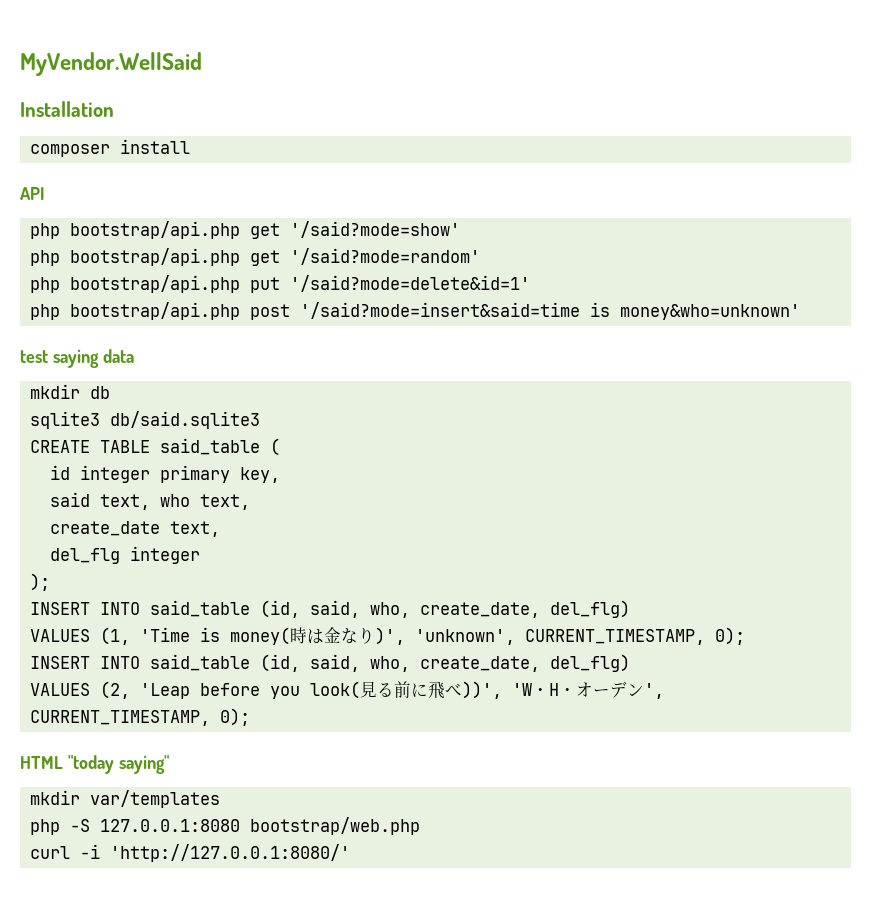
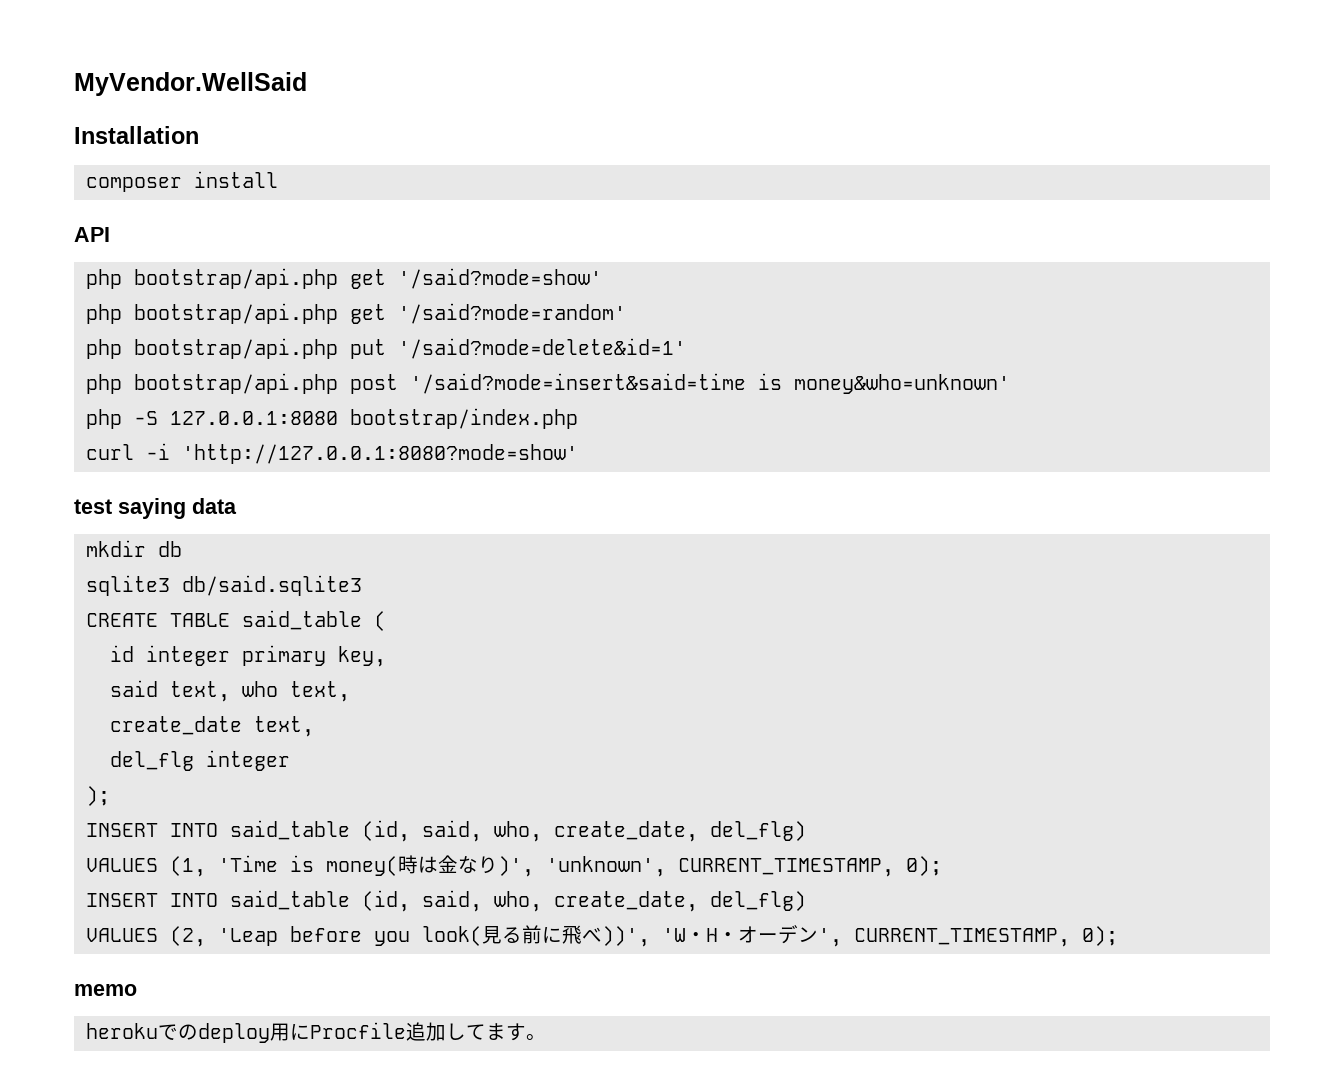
(800, 312) none -> [86,408,578,429] [86,443,578,464] // php -S 127.0.0.1:8080 bootstrap/index.php // curl -i 'http://127.0.0.1:8080?mode=show'
[20,755,169,774] [29,790,220,808] [29,817,420,835] [29,844,350,862] HTML "today saying" // mkdir var/templates // php -S 127.0.0.1:8080 bootstrap/web.php // curl -i 'http://127.0.0.1:8080/' -> [74,984,137,996] [86,1022,546,1043] memo // herokuでのdeploy用にProcfile追加してます。

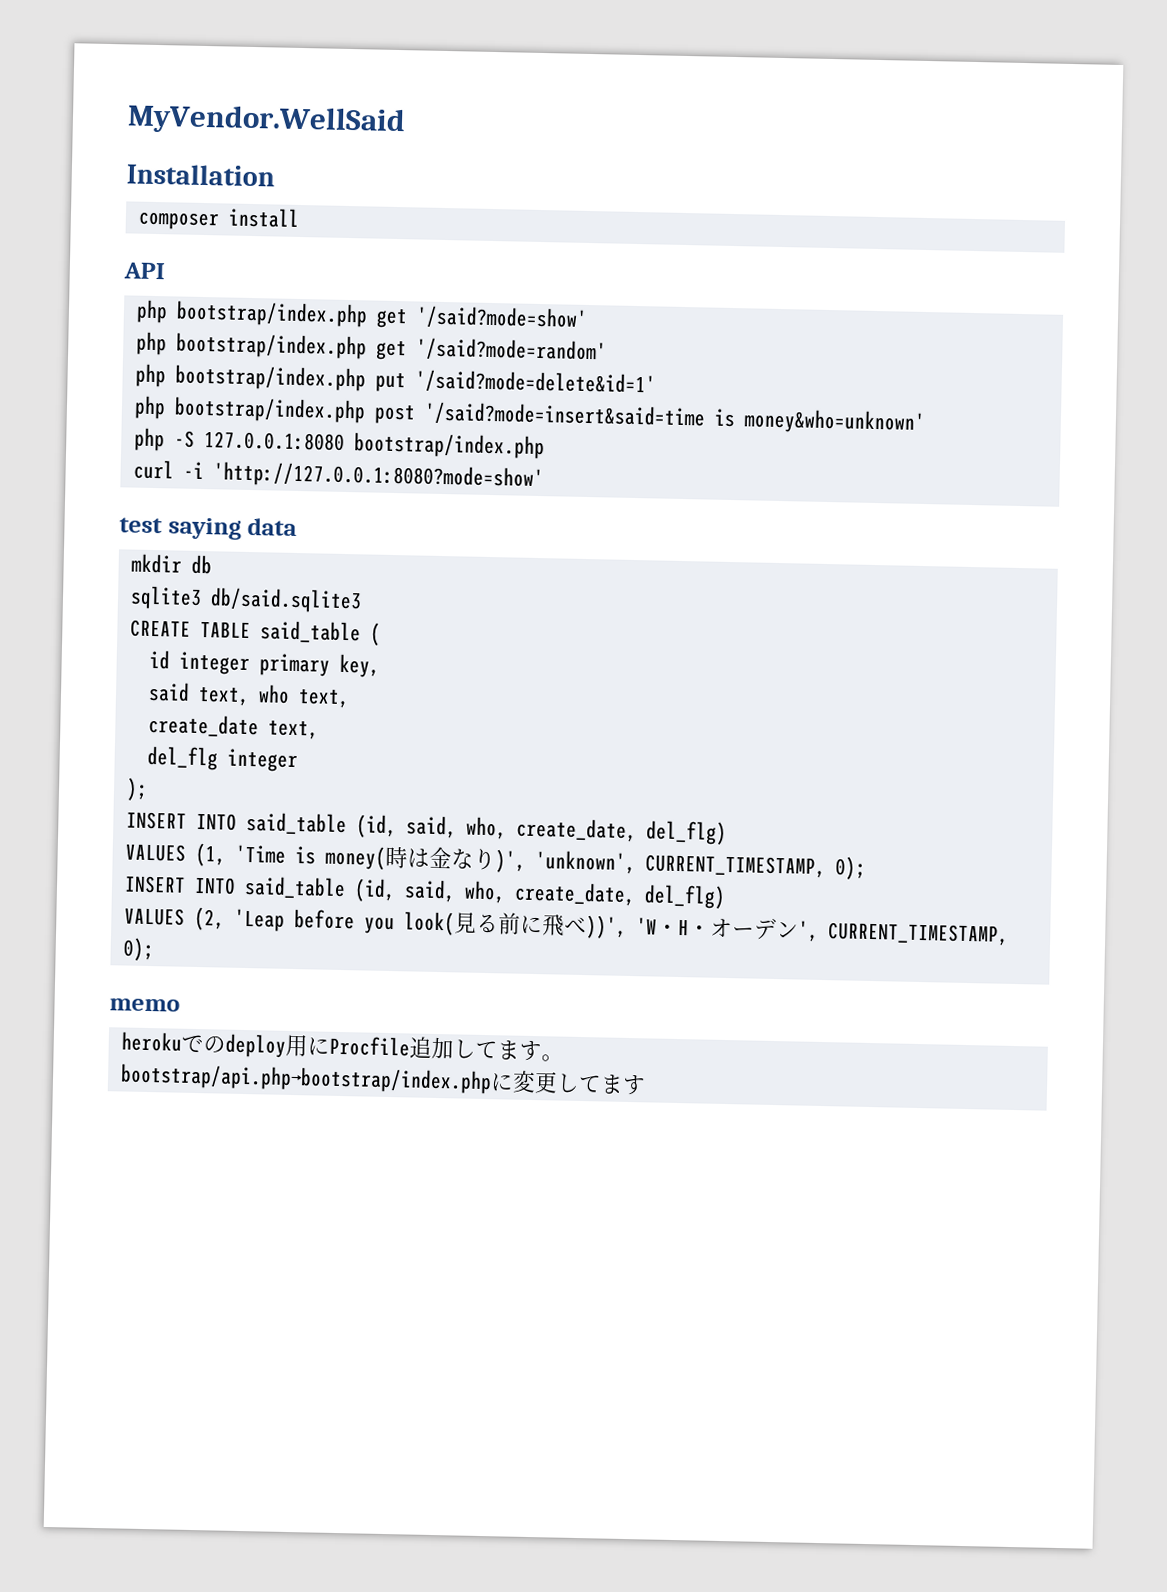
[134,268,338,289] bootstrap/api.php -> [176,300,369,328] bootstrap/index.php
[134,303,338,324] bootstrap/api.php -> [176,332,368,360] bootstrap/index.php
[134,338,338,359] bootstrap/api.php -> [175,364,367,392] bootstrap/index.php
[134,373,338,394] bootstrap/api.php -> [174,396,367,424] bootstrap/index.php
(546, 1037) none -> [120,1063,647,1096] // bootstrap/api.php→bootstrap/index.phpに変更してます

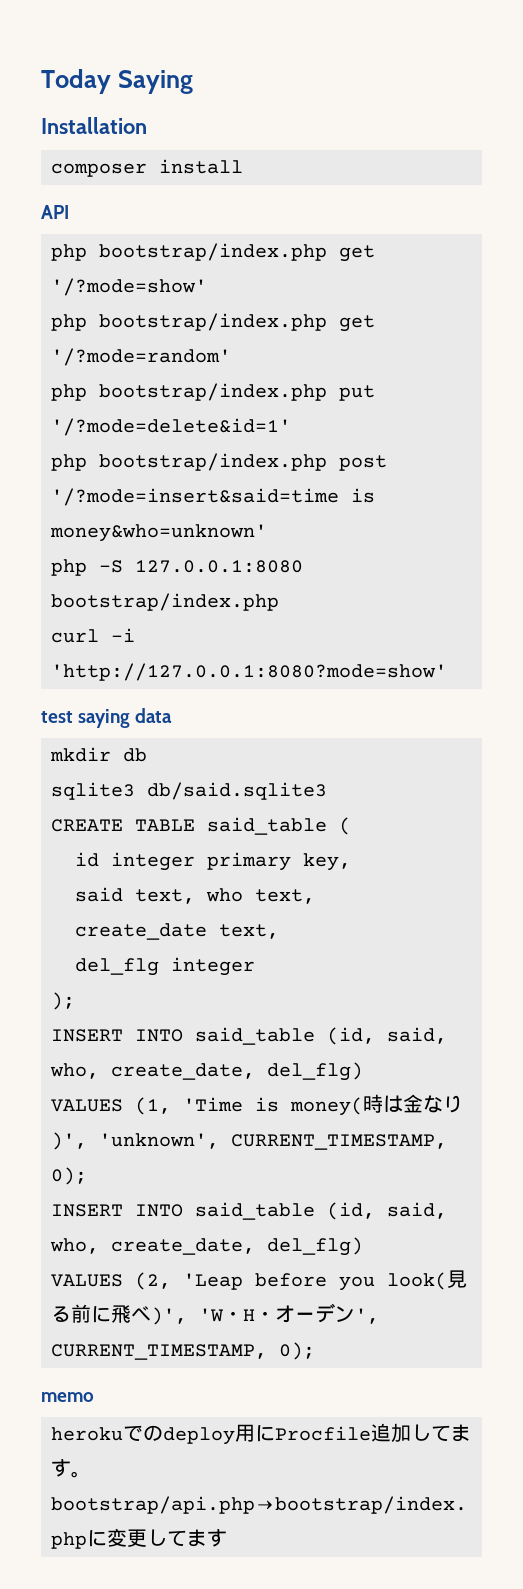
[127,103,406,138] MyVendor.WellSaid -> [41,69,193,94] Today Saying
[416,305,589,331] [136,331,608,364] '/said?mode=show' // php bootstrap/index.php get '/said?mode=random' -> [50,278,207,296] [50,313,375,332] [50,348,231,366] '/?mode=show' // php bootstrap/index.php get '/?mode=random'
[415,369,657,397] '/said?mode=delete&id=1' -> [50,418,291,436] '/?mode=delete&id=1'
[424,401,707,430] '/said?mode=insert&said=time -> [50,488,339,506] '/?mode=insert&said=time
[586,915,628,939] ))', -> [150,1307,187,1325] )',

